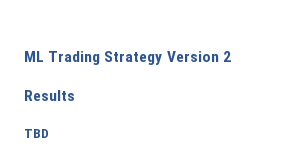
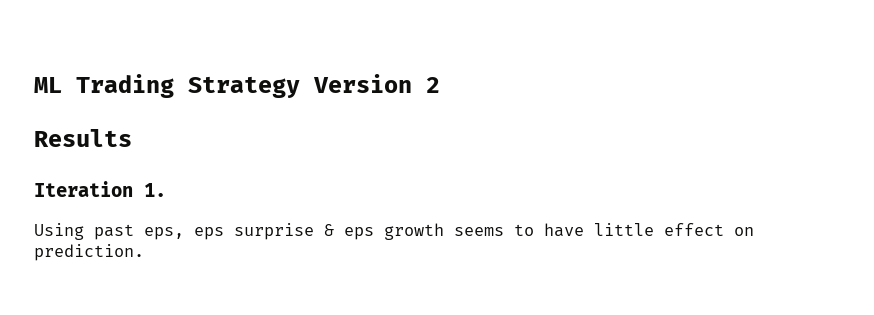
[24,129,49,138] TBD -> [34,181,166,197] [34,223,754,240] [34,244,144,261] Iteration 1. // Using past eps, eps surprise & eps growth seems to have little effect on prediction.

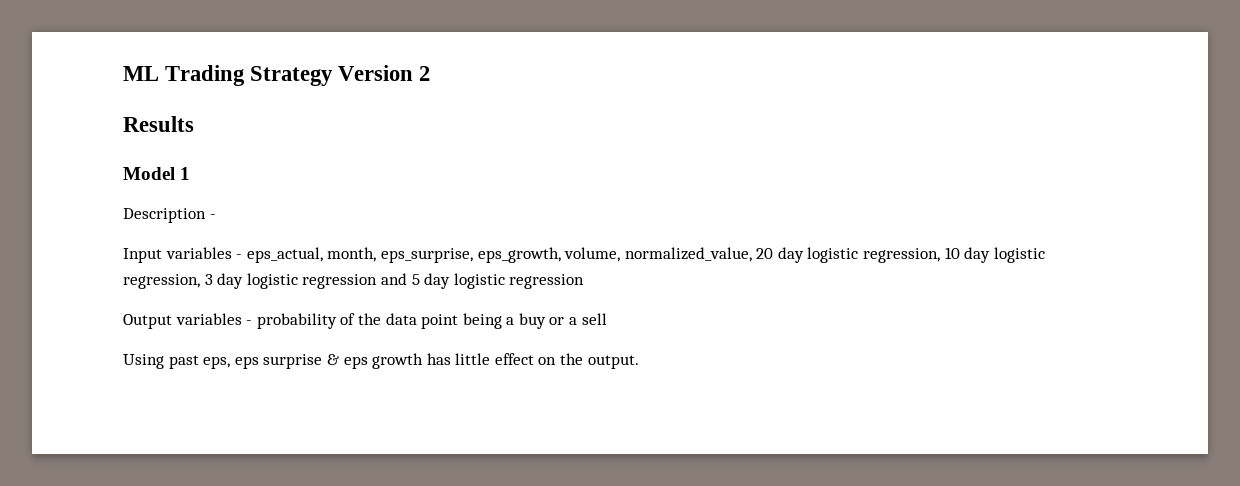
[34,181,166,197] Iteration 1. -> [123,167,191,180] [123,208,216,223] [123,247,1045,263] [123,273,585,289] [123,313,607,329] Model 1 // Description - // Input variables - eps_actual, month, eps_surprise, eps_growth, volume, normalized_value, 20 day logistic regression, 10 day logistic regression, 3 day logistic regression and 5 day logistic regression // Output variables - probability of the data point being a buy or a sell
[454,223,584,237] seems to have -> [426,353,451,365] has
[34,244,144,261] prediction. -> [560,353,639,369] the output.

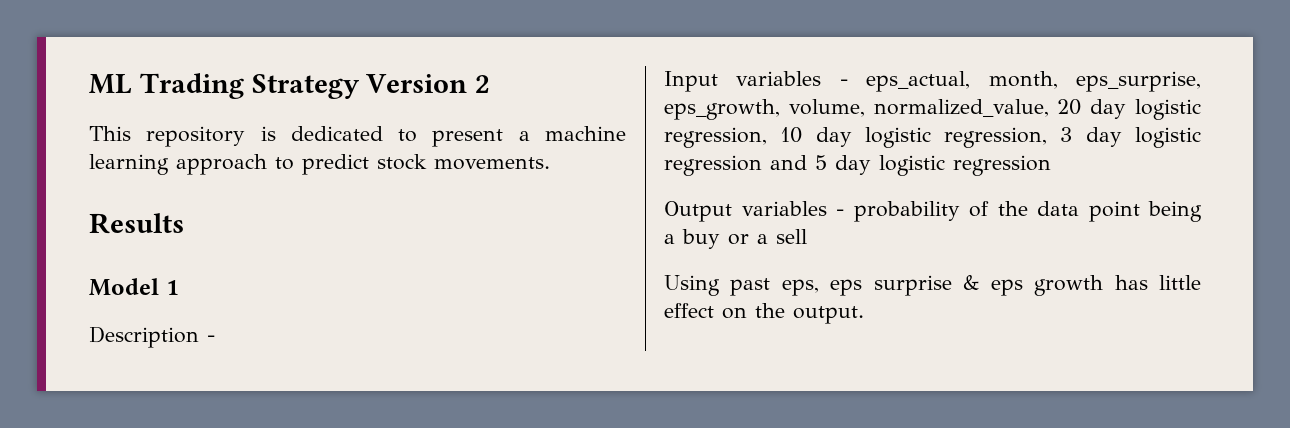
(431, 73) none -> [89,126,626,147] [89,154,550,175] // This repository is dedicated to present a machine learning approach to predict stock movements.

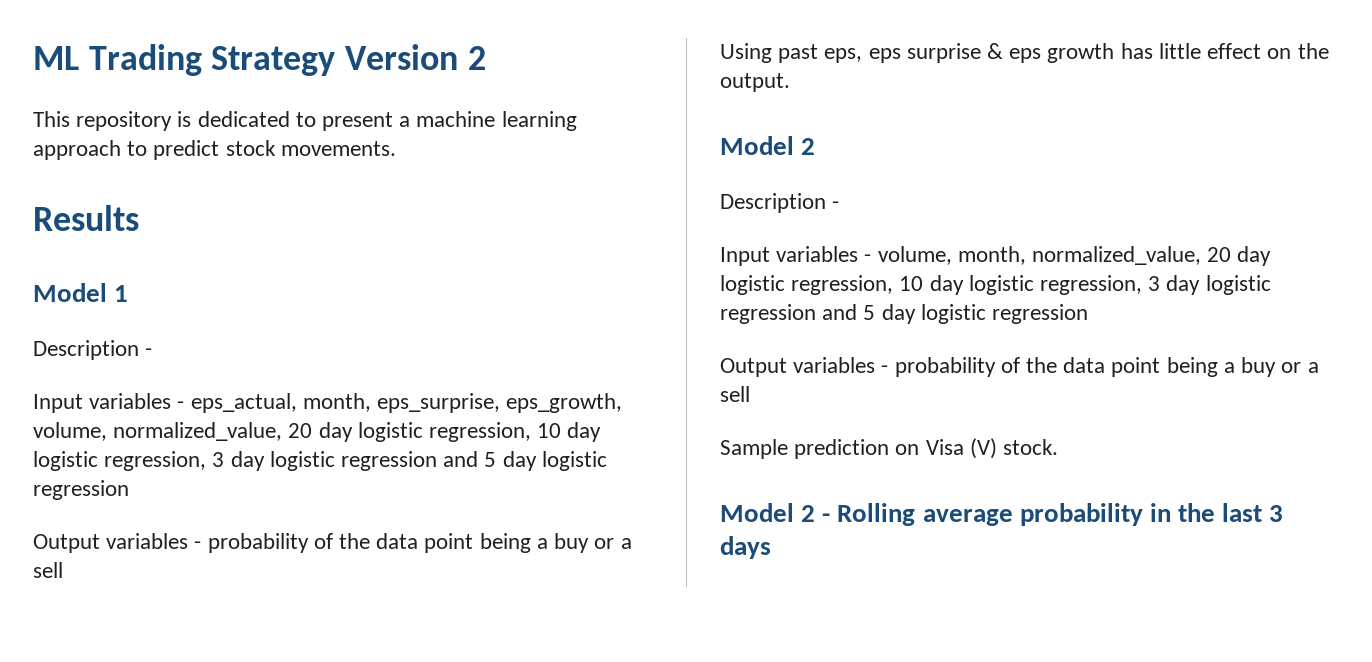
(864, 315) none -> [720,136,816,155] [720,193,840,213] [720,246,1272,266] [720,275,1271,295] [720,304,1089,324] [720,357,1319,377] [720,386,750,402] [720,438,1059,459] [720,503,1284,526] [720,536,771,559] // Model 2 // Description - // Input variables - volume, month, normalized_value, 20 day logistic regression, 10 day logistic regression, 3 day logistic regression and 5 day logistic regression // Output variables - probability of the data point being a buy or a sell // Sample prediction on Visa (V) stock. // Model 2 - Rolling average probability in the last 3 days

